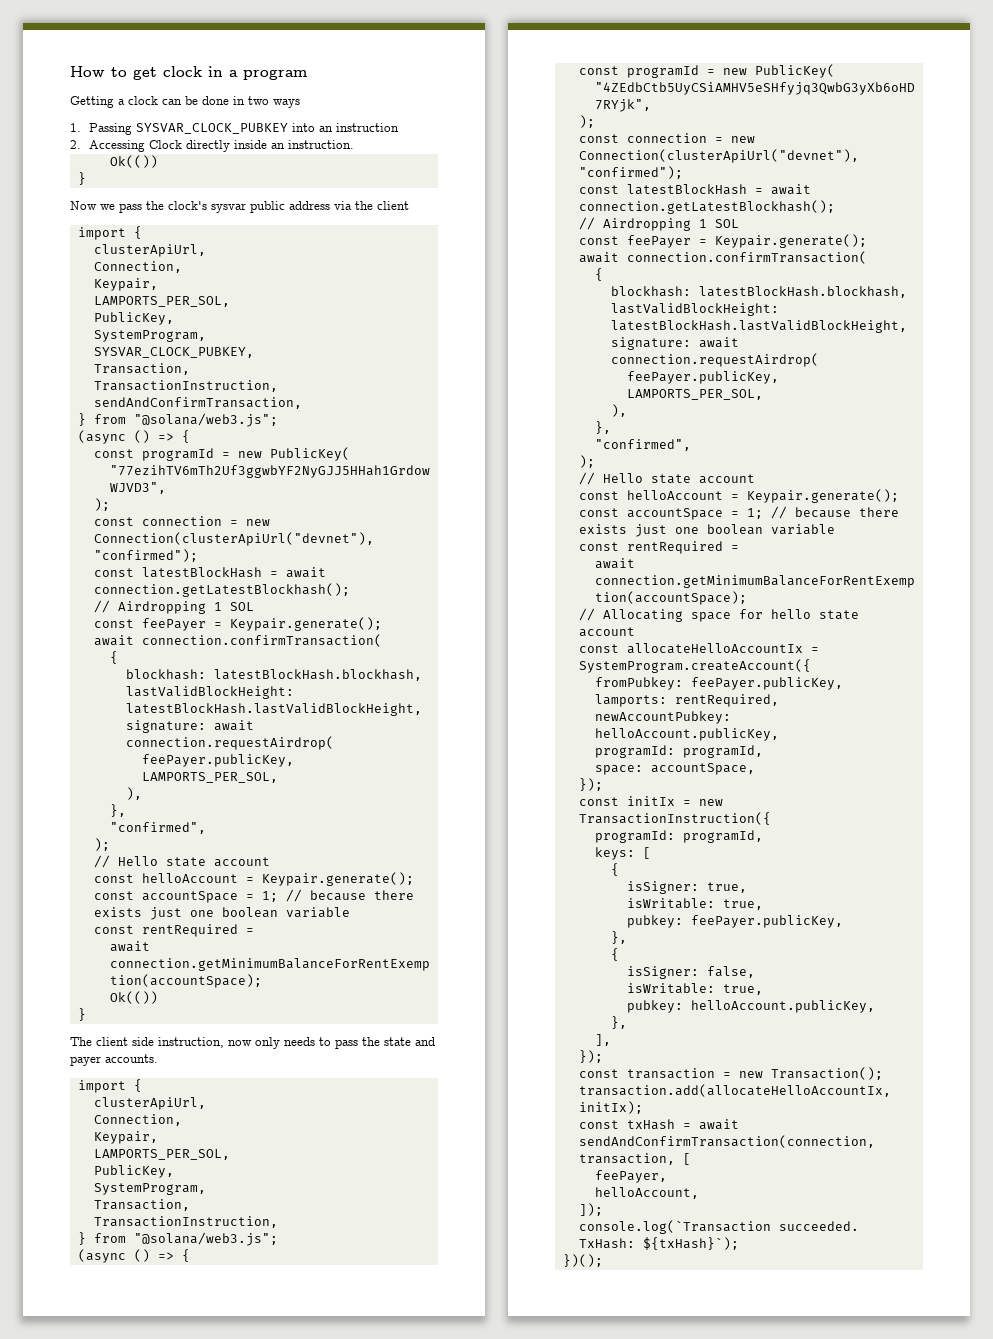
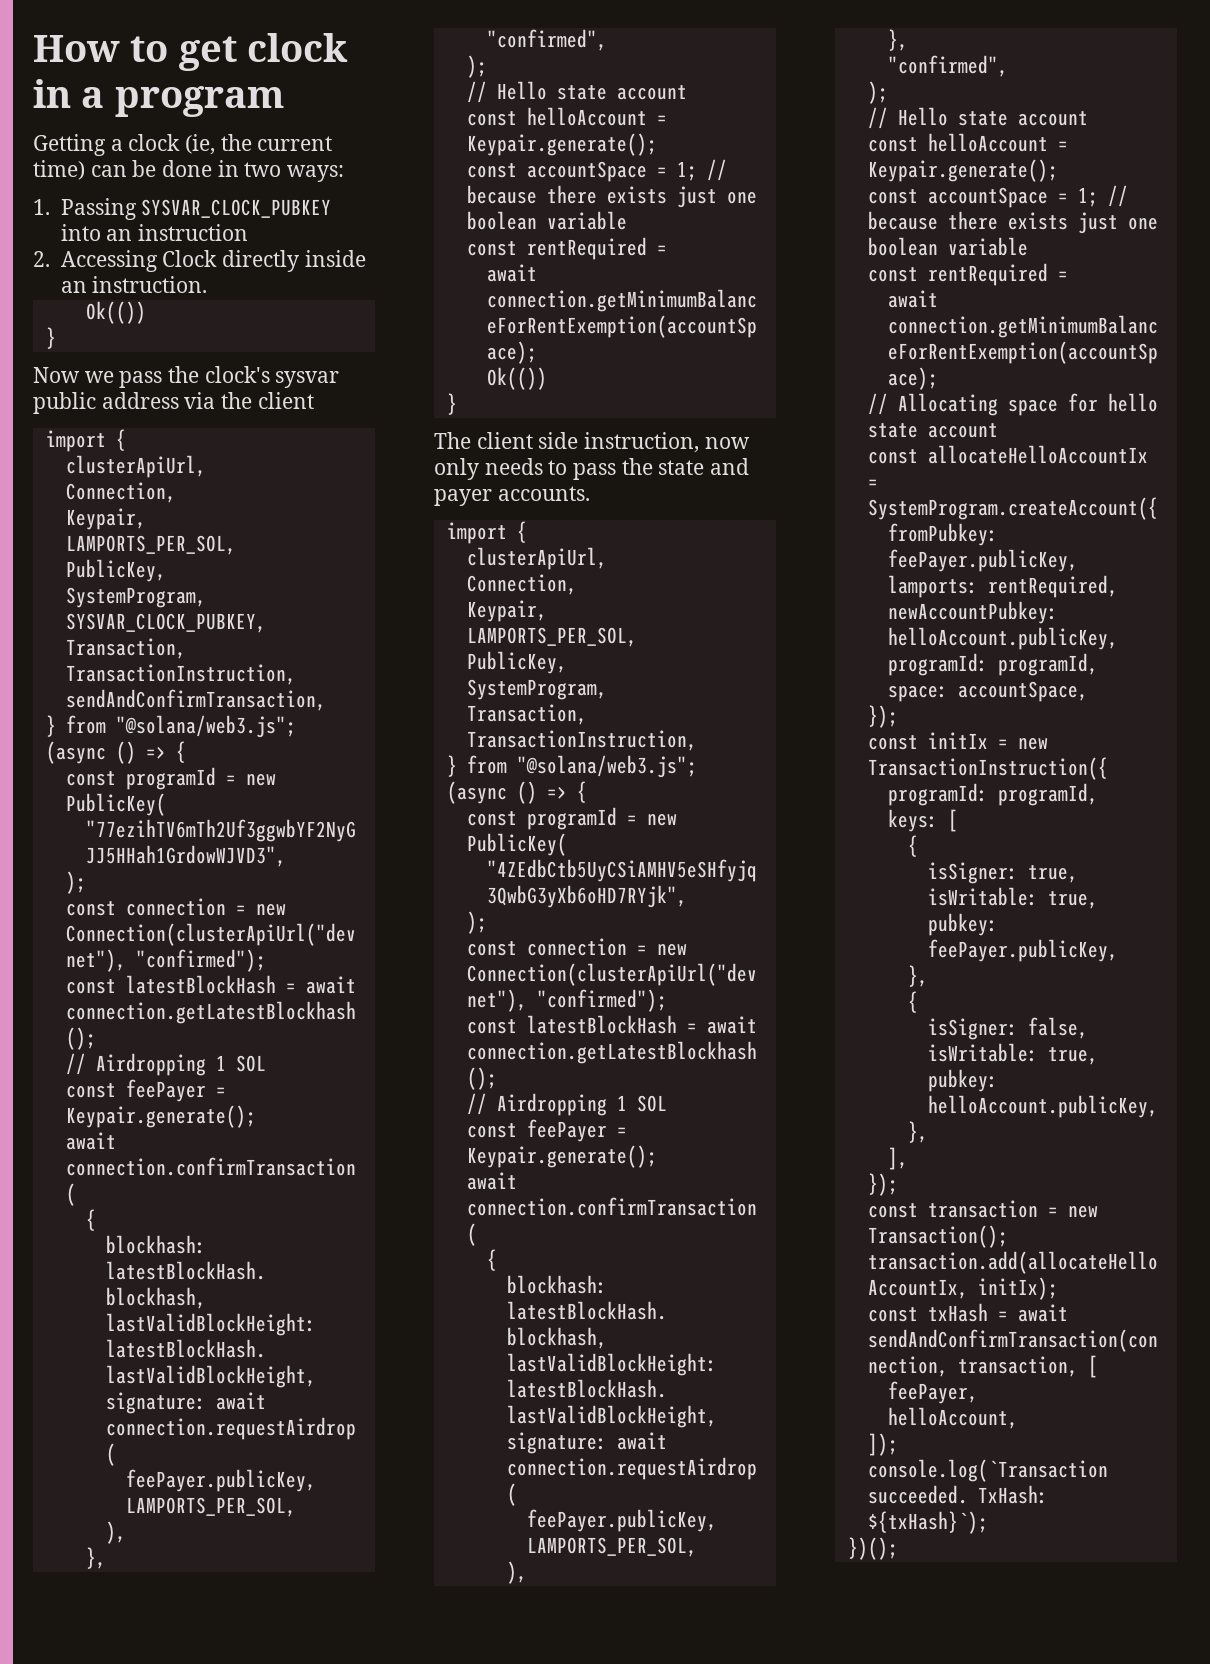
(158, 100) none -> [185,134,333,155] [33,160,85,180] (ie, the current time)
[273,99,300,108] ways -> [287,165,345,182] ways:

